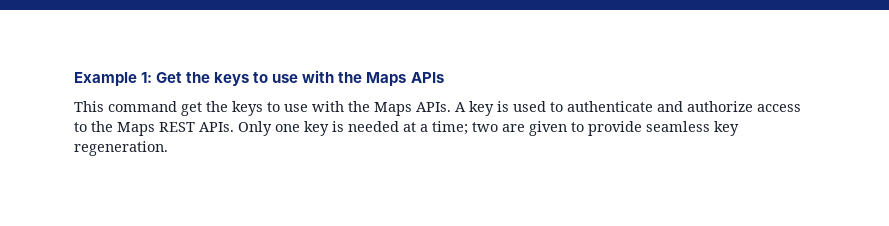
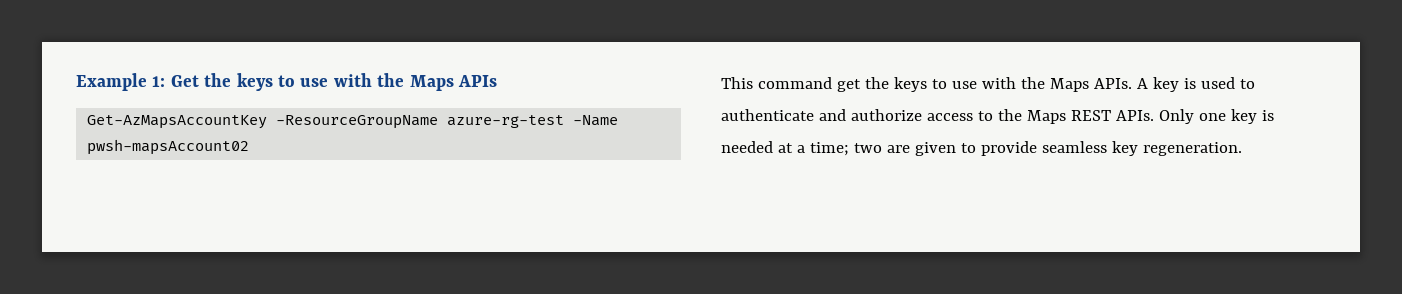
(444, 77) none -> [87,115,619,129] [87,139,250,155] // Get-AzMapsAccountKey -ResourceGroupName azure-rg-test -Name pwsh-mapsAccount02

